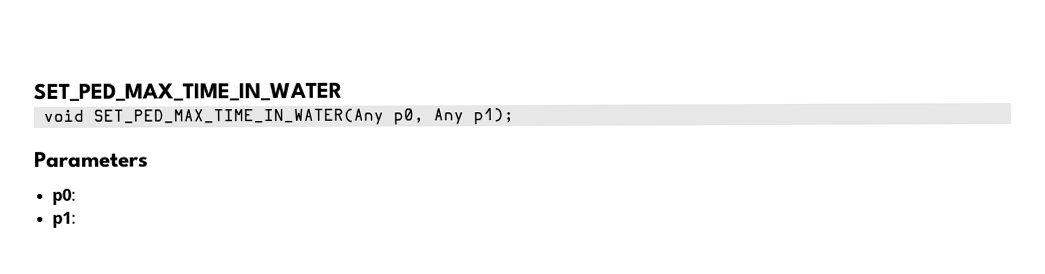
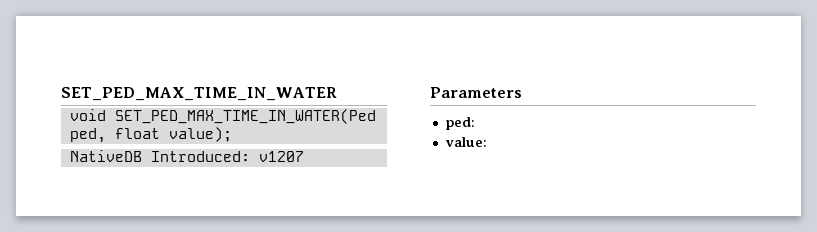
[92,108,514,126] SET_PED_MAX_TIME_IN_WATER(Any p0, Any p1); -> [114,109,376,124] [69,127,232,143] [69,150,304,162] SET_PED_MAX_TIME_IN_WATER(Ped ped, float value); // NativeDB Introduced: v1207
[52,188,77,205] [52,211,77,228] p0: // p1: -> [445,117,475,130] [444,137,487,147] ped: // value:

